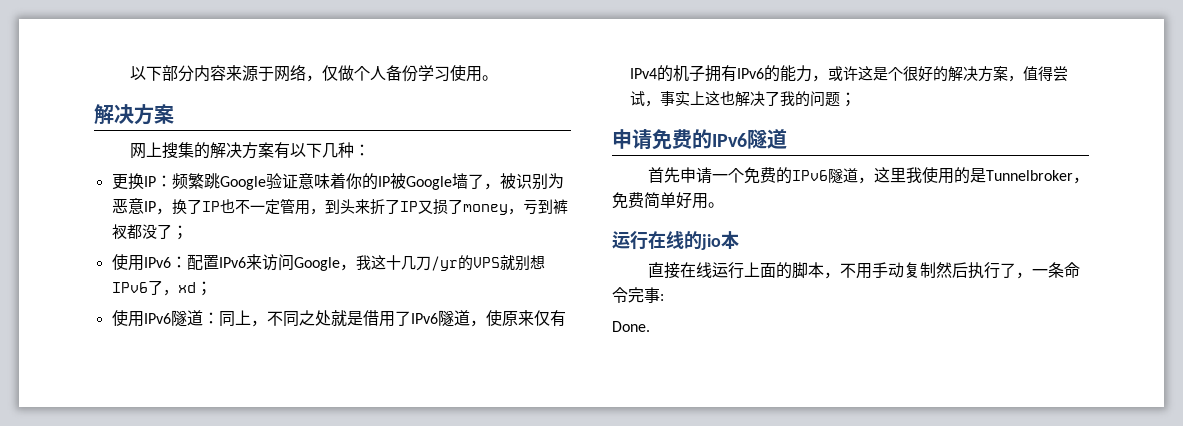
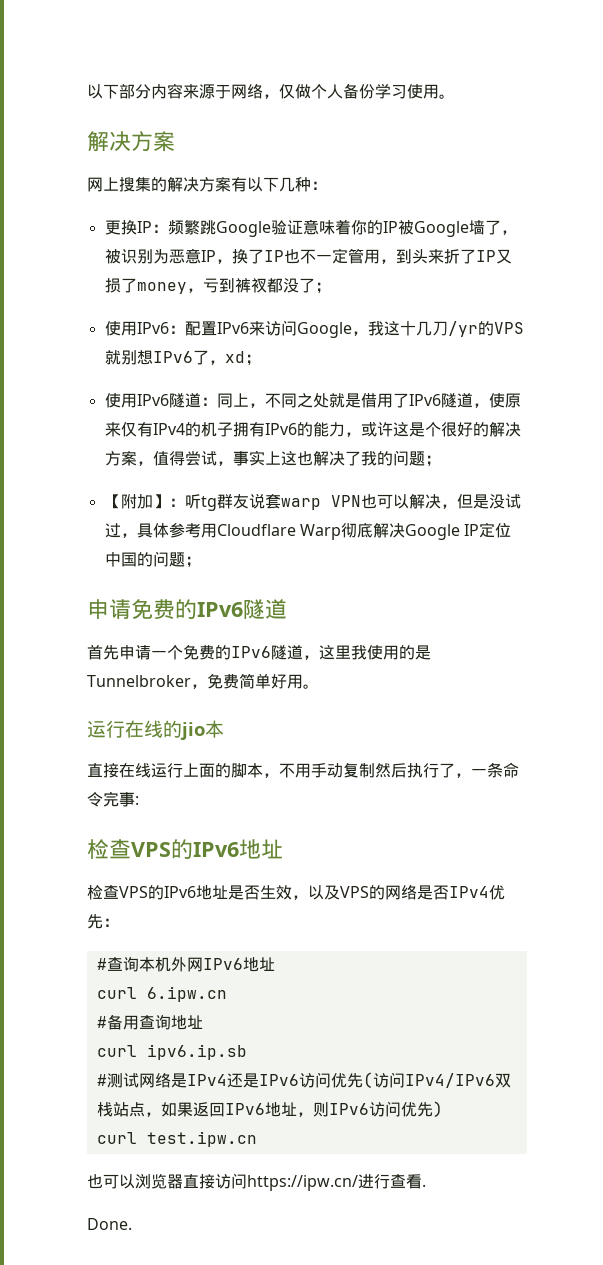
(856, 99) none -> [104,493,521,511] [104,522,512,540] [104,551,201,568] // 【附加】：听tg群友说套warp VPN也可以解决，但是没试过，具体参考用Cloudflare Warp彻底解决Google IP定位中国的问题；
(664, 297) none -> [87,839,283,859] [87,885,505,900] [87,914,119,929] [96,956,275,972] [96,986,227,1002] [96,1014,203,1030] [96,1044,247,1060] [96,1072,511,1088] [96,1101,443,1117] [96,1131,257,1147] [87,1173,426,1191] // 检查VPS的IPv6地址 // 检查VPS的IPv6地址是否生效，以及VPS的网络是否IPv4优先： // #查询本机外网IPv6地址 // curl 6.ipw.cn // #备用查询地址 // curl ipv6.ip.sb // #测试网络是IPv4还是IPv6访问优先(访问IPv4/IPv6双栈站点，如果返回IPv6地址，则IPv6访问优先) // curl test.ipw.cn // 也可以浏览器直接访问https://ipw.cn/进行查看.

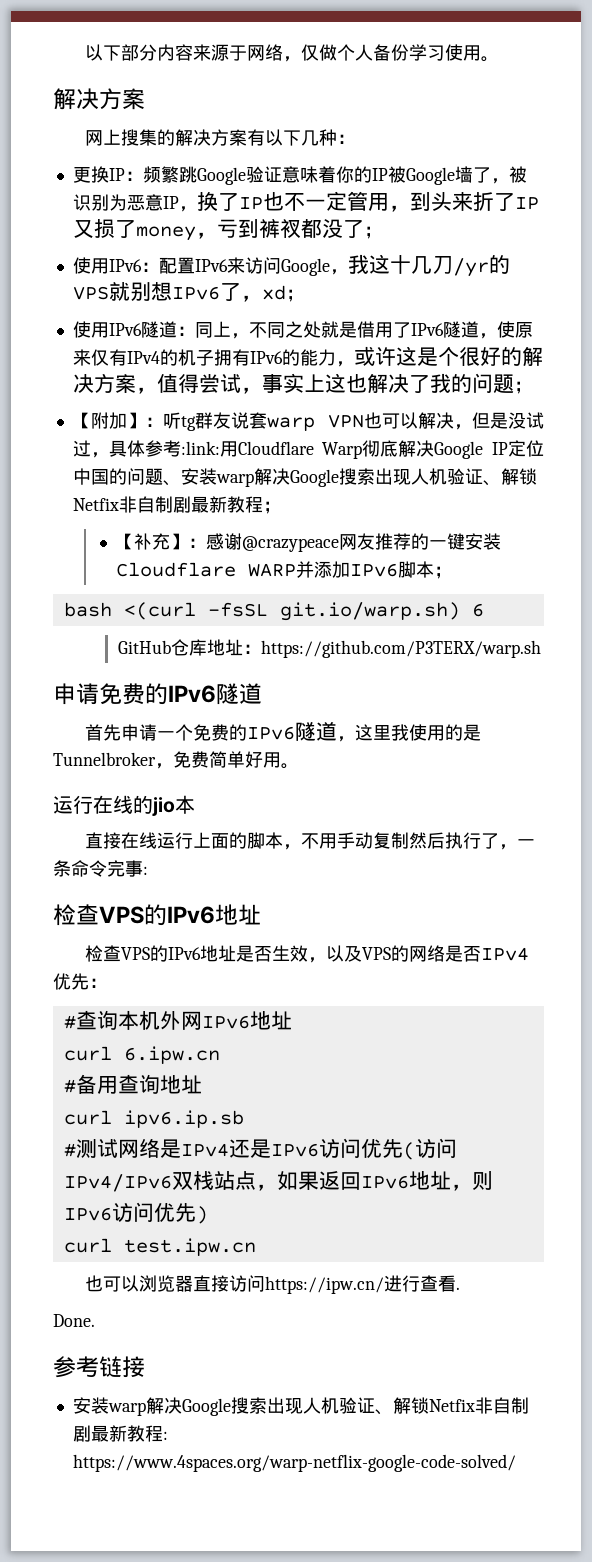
(201, 530) none -> [180,441,220,455] :link:
[184,556,201,568] ； -> [162,468,537,487] [72,496,281,514] [116,533,502,552] [116,561,453,579] [63,602,484,621] [117,639,541,658] 、安装warp解决Google搜索出现人机验证、解锁Netfix非自制剧最新教程； // 【补充】：感谢@crazypeace网友推荐的一键安装Cloudflare WARP并添加IPv6脚本； // bash <(curl -fsSL git.io/warp.sh) 6 // GitHub仓库地址：https://github.com/P3TERX/warp.sh
(132, 1224) none -> [53,1356,145,1378] [72,1397,529,1416] [72,1425,168,1442] [72,1454,516,1472] // 参考链接 // 安装warp解决Google搜索出现人机验证、解锁Netfix非自制剧最新教程: https://www.4spaces.org/warp-netflix-google-code-solved/

